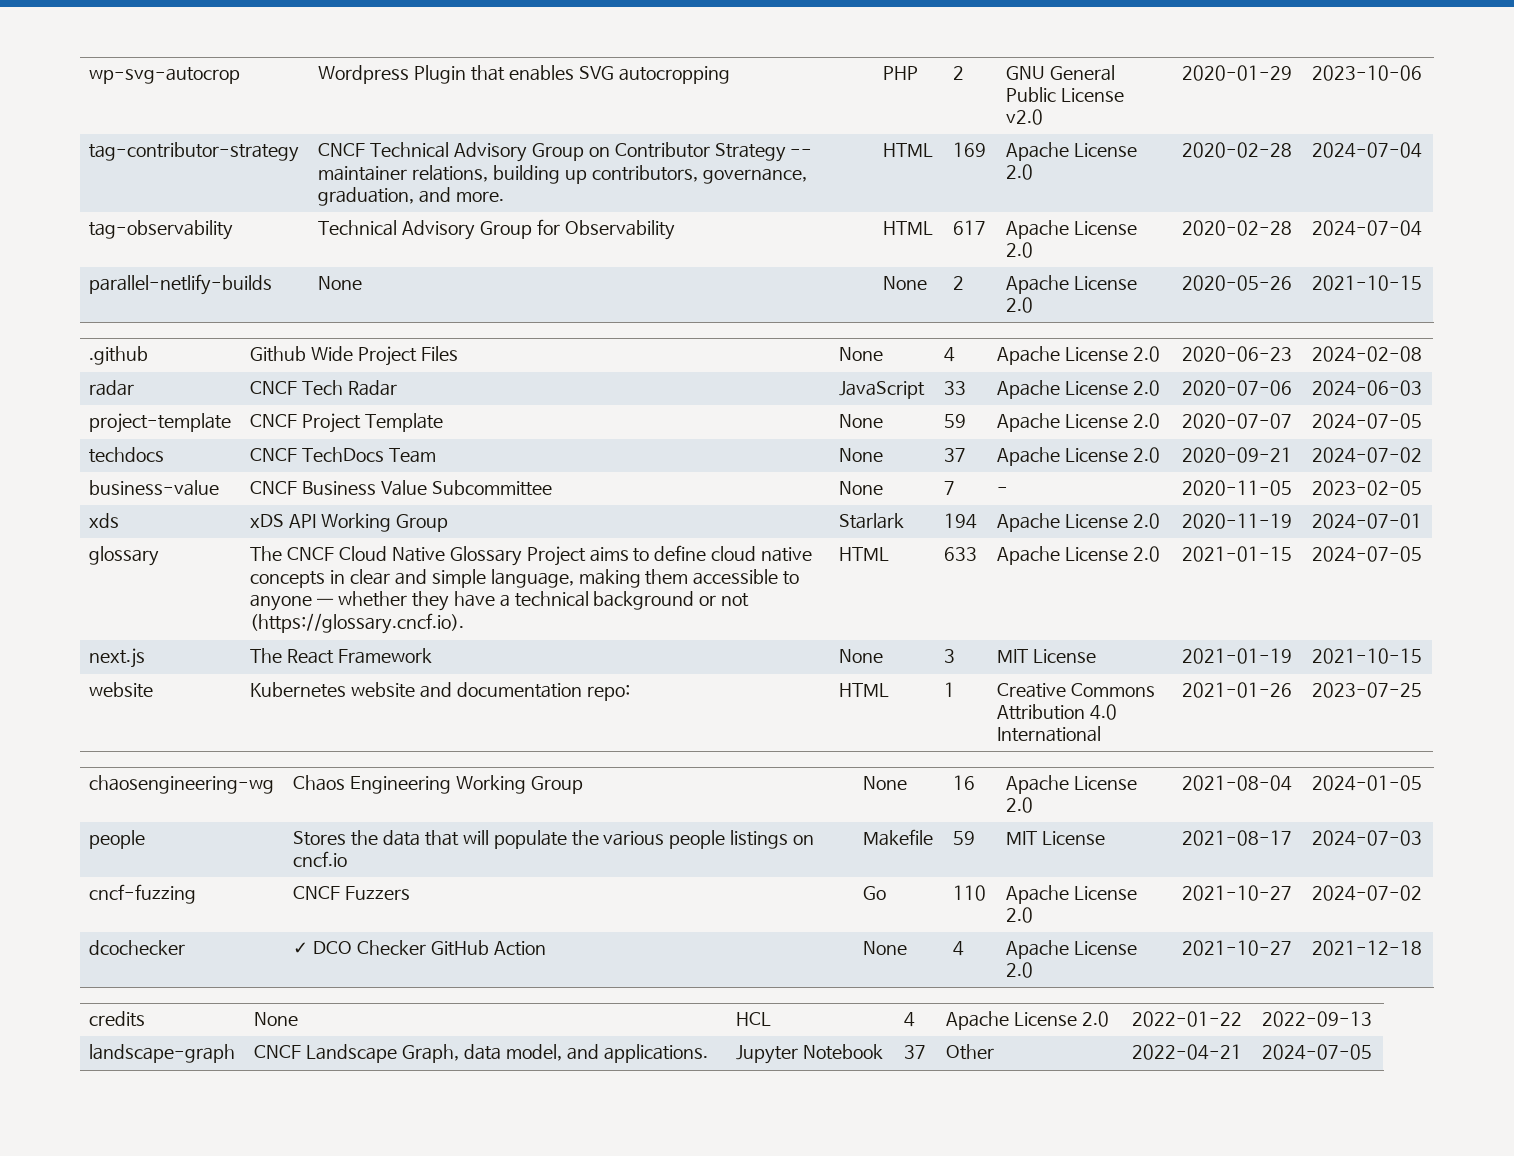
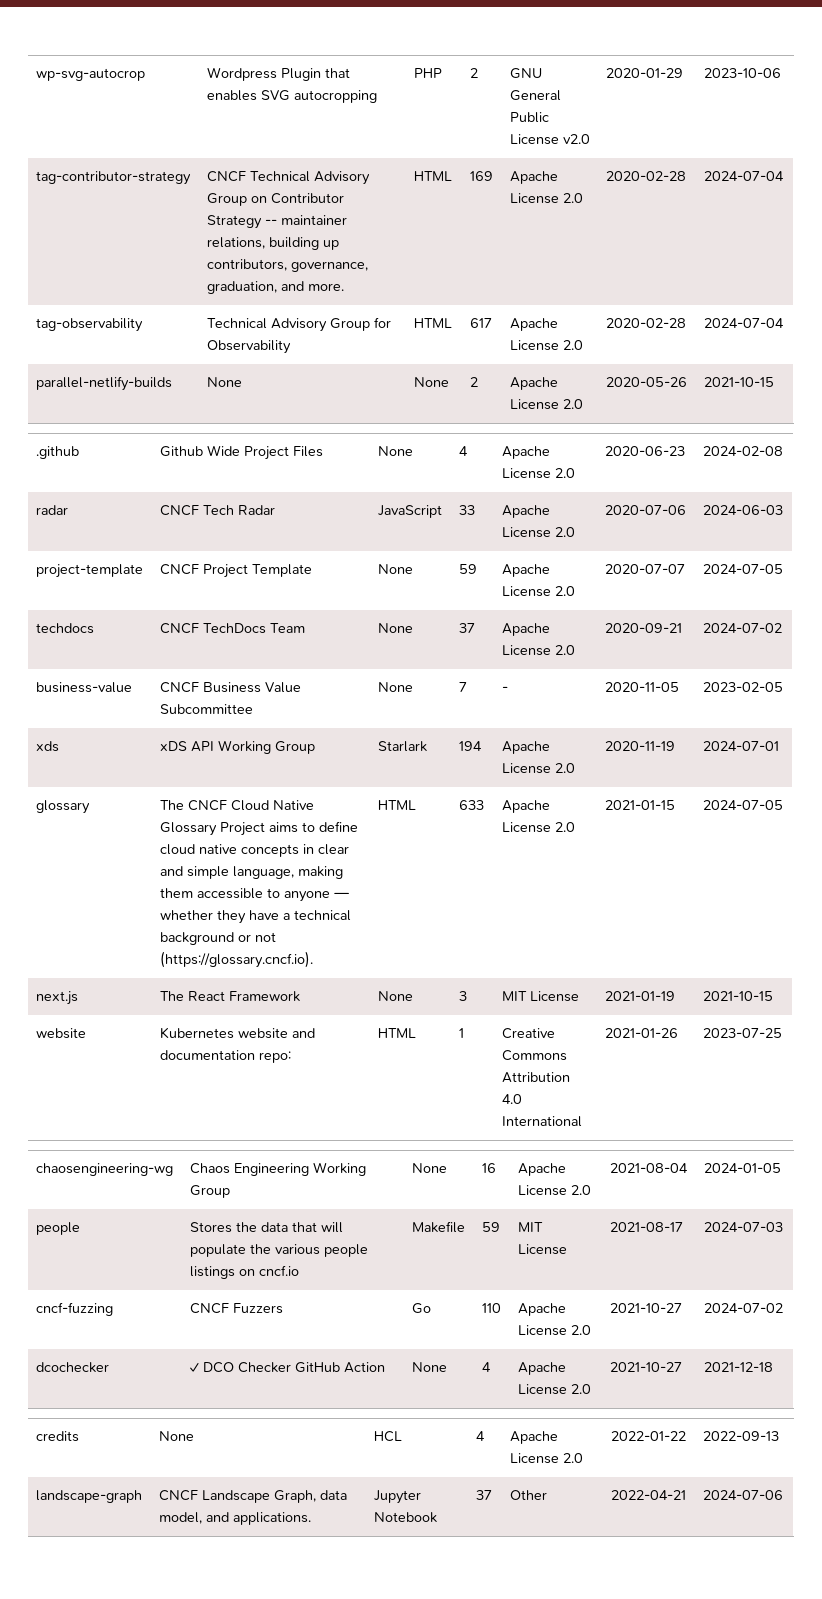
[1262,1044,1373,1060] 2024-07-05 -> [703,1490,784,1500] 2024-07-06

